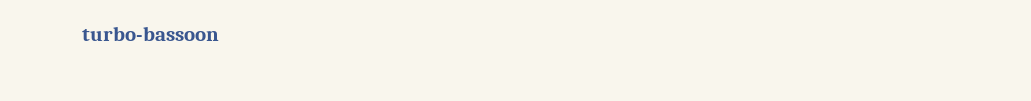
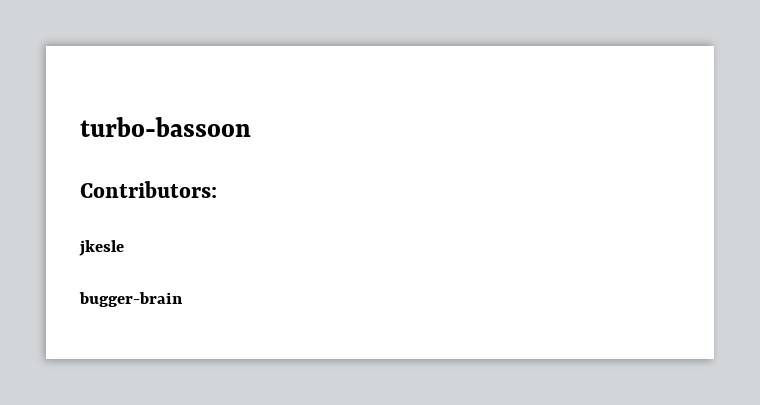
(219, 33) none -> [80,181,217,198] [79,240,124,256] [79,292,183,307] // Contributors: // jkesle // bugger-brain

